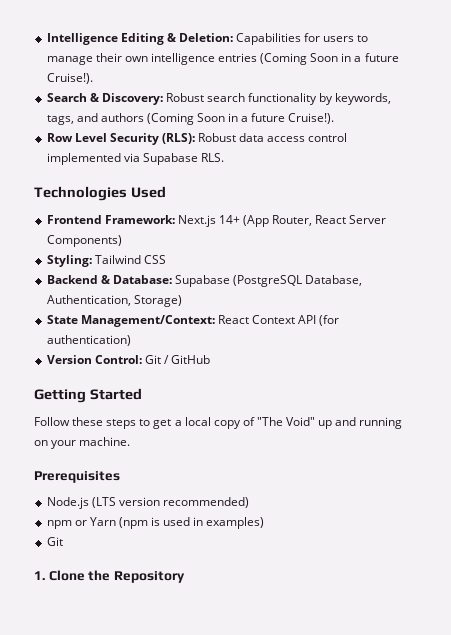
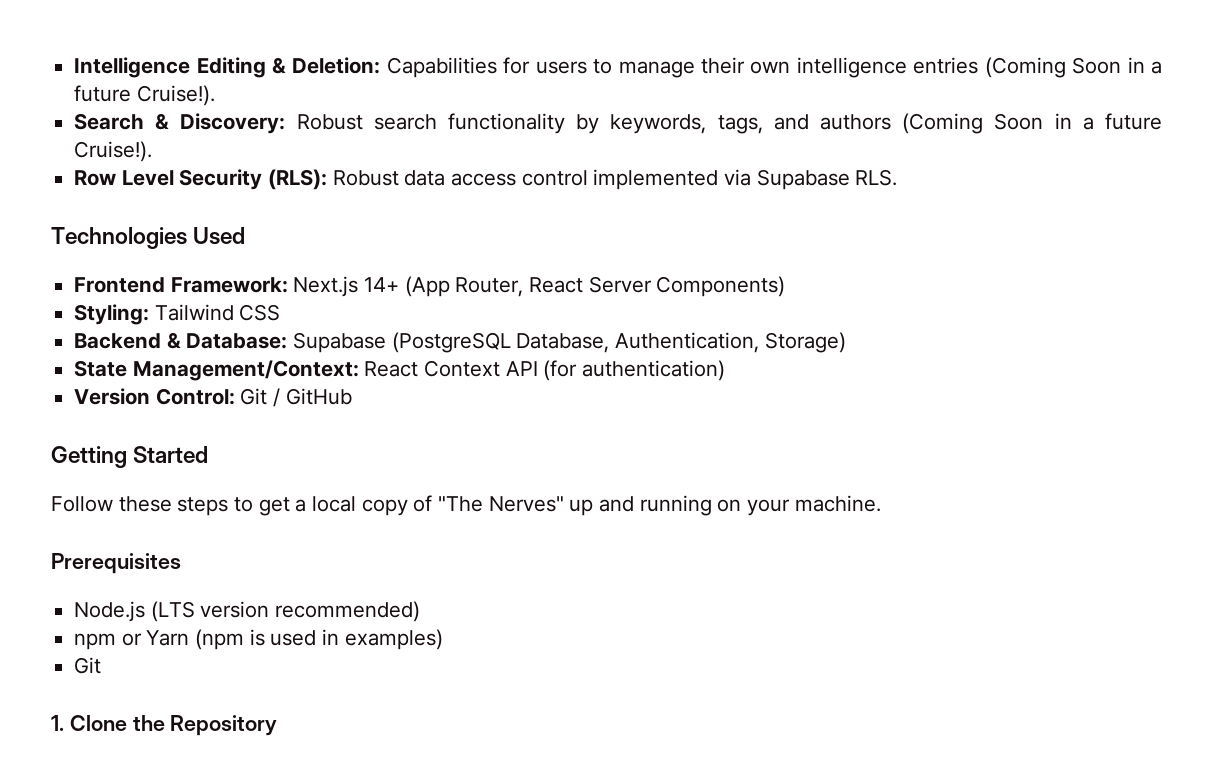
[286,417,316,426] Void" -> [488,496,564,512] Nerves"

